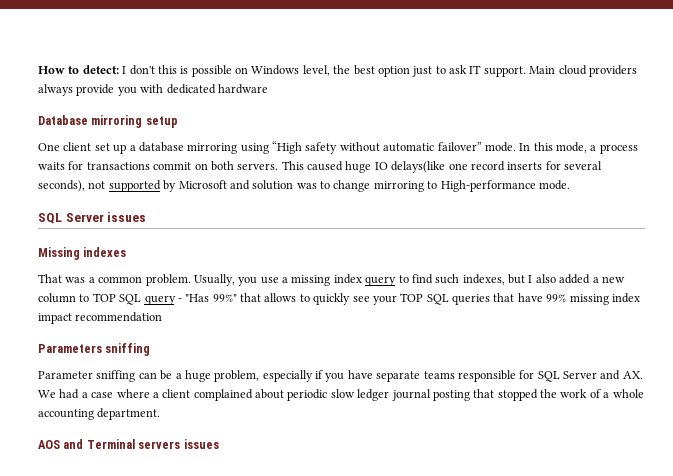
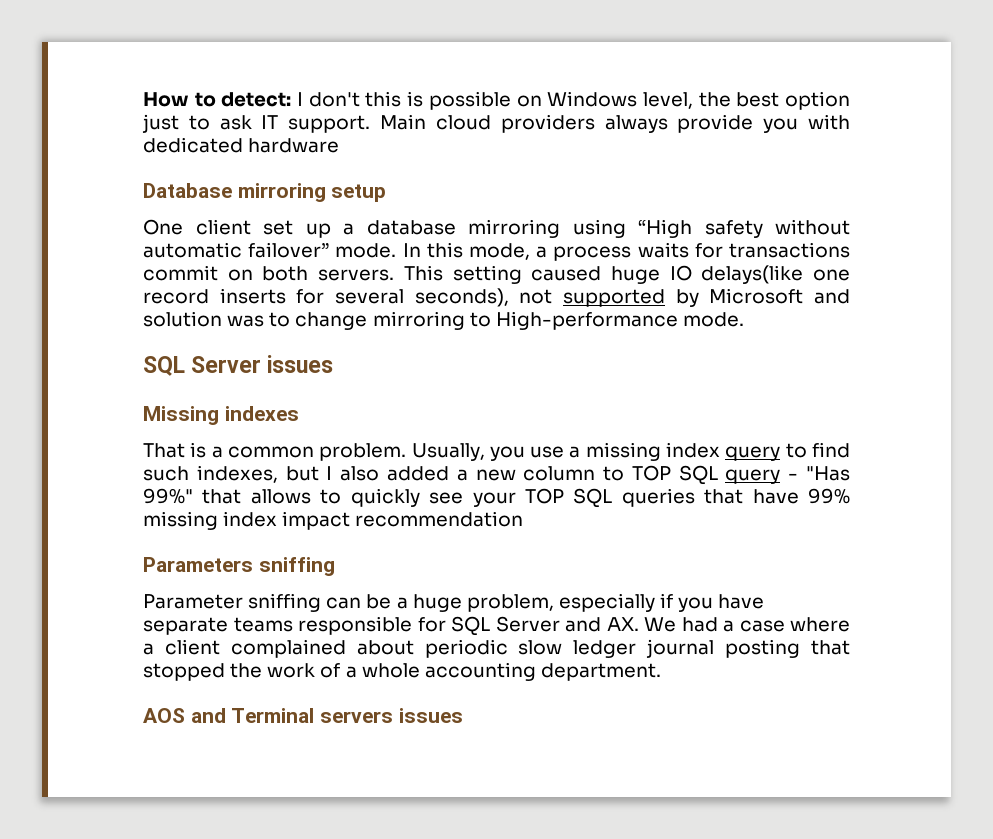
(304, 165) none -> [452,265,522,284] setting
[65,277,86,283] was -> [190,442,207,458] is

